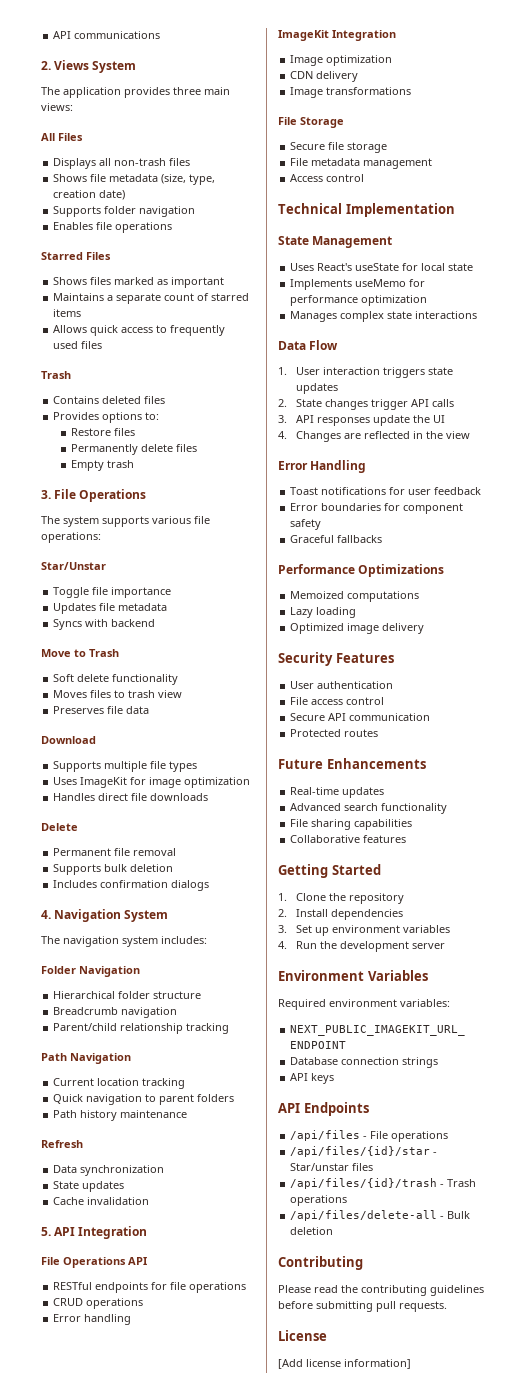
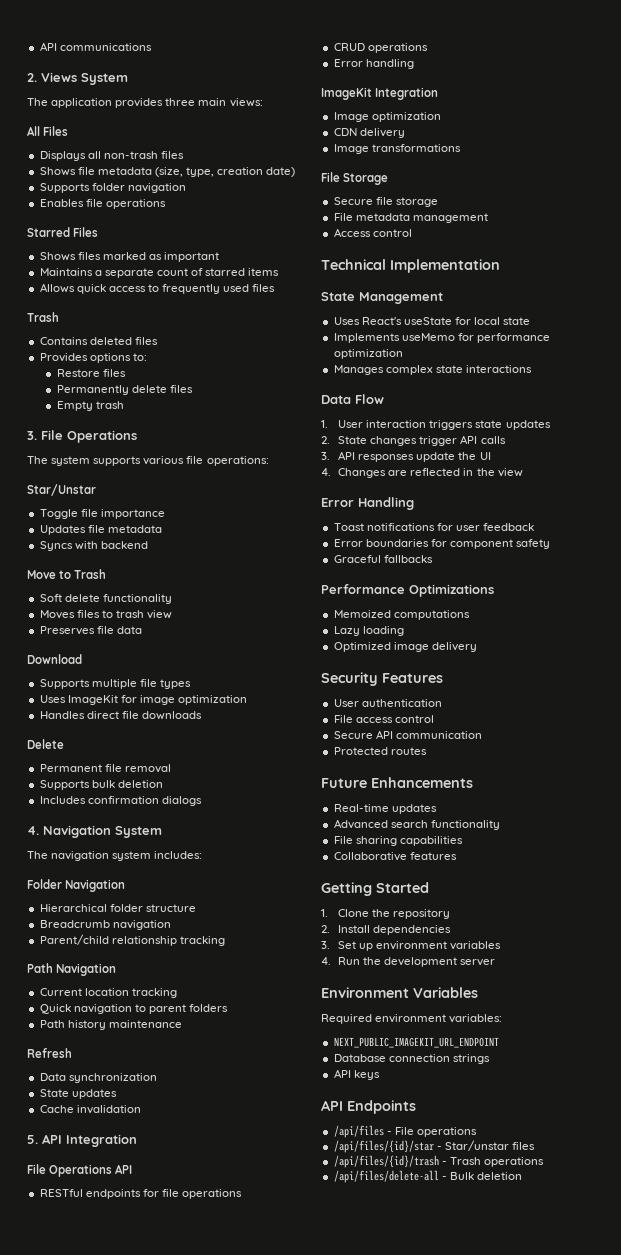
[278,1256,363,1270] [278,1285,484,1296] [278,1301,447,1312] [278,1330,327,1341] [278,1359,411,1369] // Contributing // Please read the contributing guidelines before submitting pull requests. // License // [Add license information] -> (522, 1176) none

